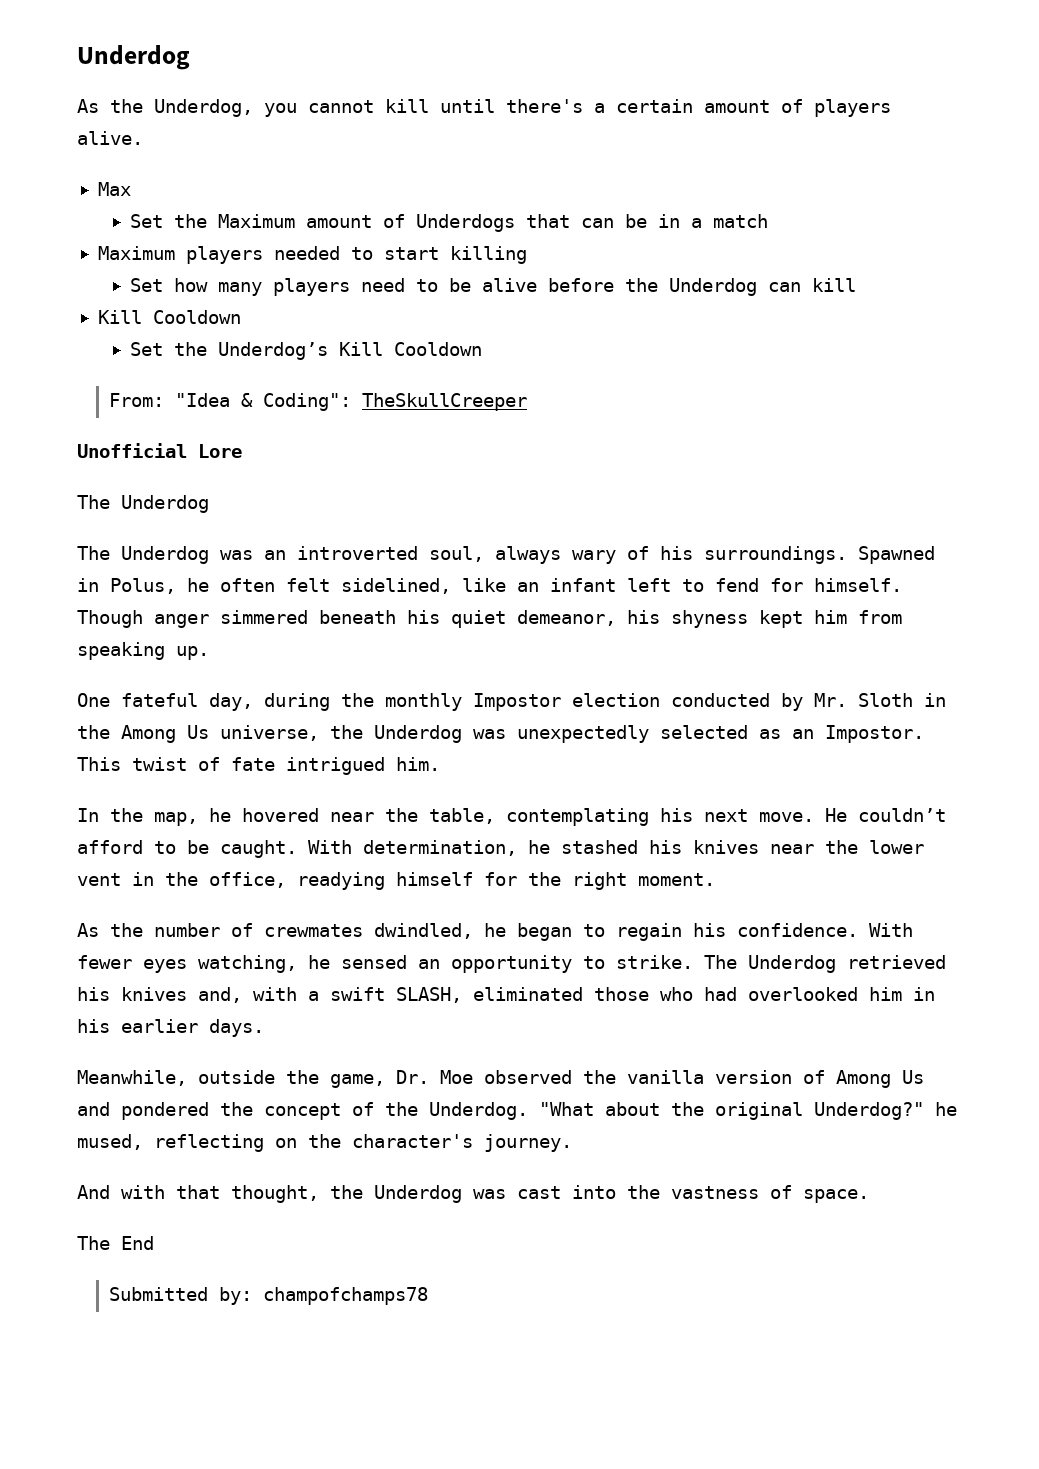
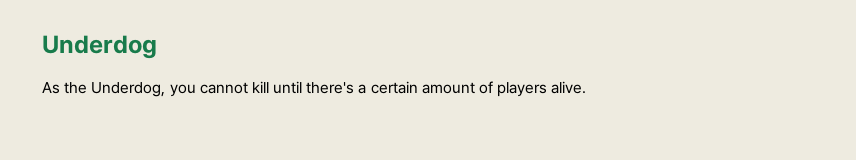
[97,182,131,196] [130,214,769,232] [97,246,527,264] [130,278,857,296] [97,310,241,324] [130,342,483,360] [109,393,528,411] [77,443,242,458] [77,495,209,513] [77,546,935,564] [77,578,902,594] [77,610,902,628] [77,642,209,660] [77,693,946,711] [77,725,924,743] [77,757,440,775] [77,808,946,826] [77,840,924,858] [77,872,715,890] [77,923,913,941] [77,955,946,973] [77,987,935,1003] [77,1019,264,1037] [77,1070,924,1088] [77,1102,957,1120] [77,1134,572,1152] [77,1185,869,1203] [77,1236,154,1250] [109,1287,429,1305] // Max // Set the Maximum amount of Underdogs that can be in a match // Maximum players needed to start killing // Set how many players need to be alive before the Underdog can kill // Kill Cooldown // Set the Underdog’s Kill Cooldown // From: "Idea & Coding": TheSkullCreeper // Unofficial Lore // The Underdog // The Underdog was an introverted soul, always wary of his surroundings. Spawned in Polus, he often felt sidelined, like an infant left to fend for himself. Though anger simmered beneath his quiet demeanor, his shyness kept him from speaking up. // One fateful day, during the monthly Impostor election conducted by Mr. Sloth in the Among Us universe, the Underdog was unexpectedly selected as an Impostor. This twist of fate intrigued him. // In the map, he hovered near the table, contemplating his next move. He couldn’t afford to be caught. With determination, he stashed his knives near the lower vent in the office, readying himself for the right moment. // As the number of crewmates dwindled, he began to regain his confidence. With fewer eyes watching, he sensed an opportunity to strike. The Underdog retrieved his knives and, with a swift SLASH, eliminated those who had overlooked him in his earlier days. // Meanwhile, outside the game, Dr. Moe observed the vanilla version of Among Us and pondered the concept of the Underdog. "What about the original Underdog?" he mused, reflecting on the character's journey. // And with that thought, the Underdog was cast into the vastness of space. // The End // Submitted by: champofchamps78 -> (587, 87) none

